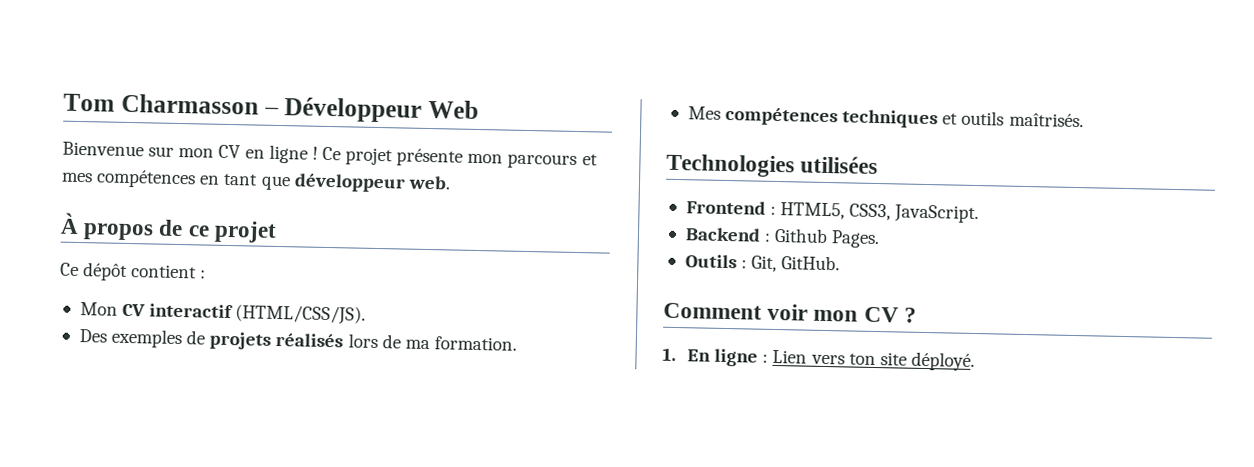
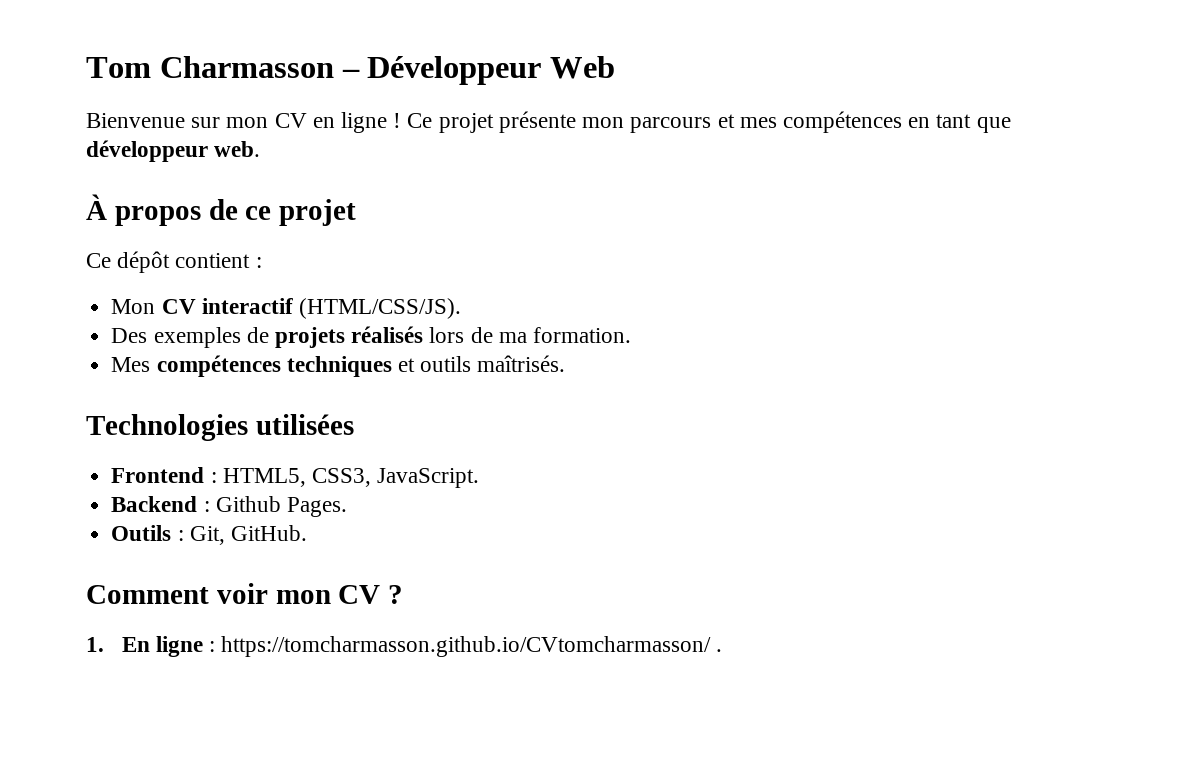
[772,349,975,371] Lien vers ton site déployé. -> [221,636,723,657] https://tomcharmasson.github.io/CVtomcharmasson/ .

